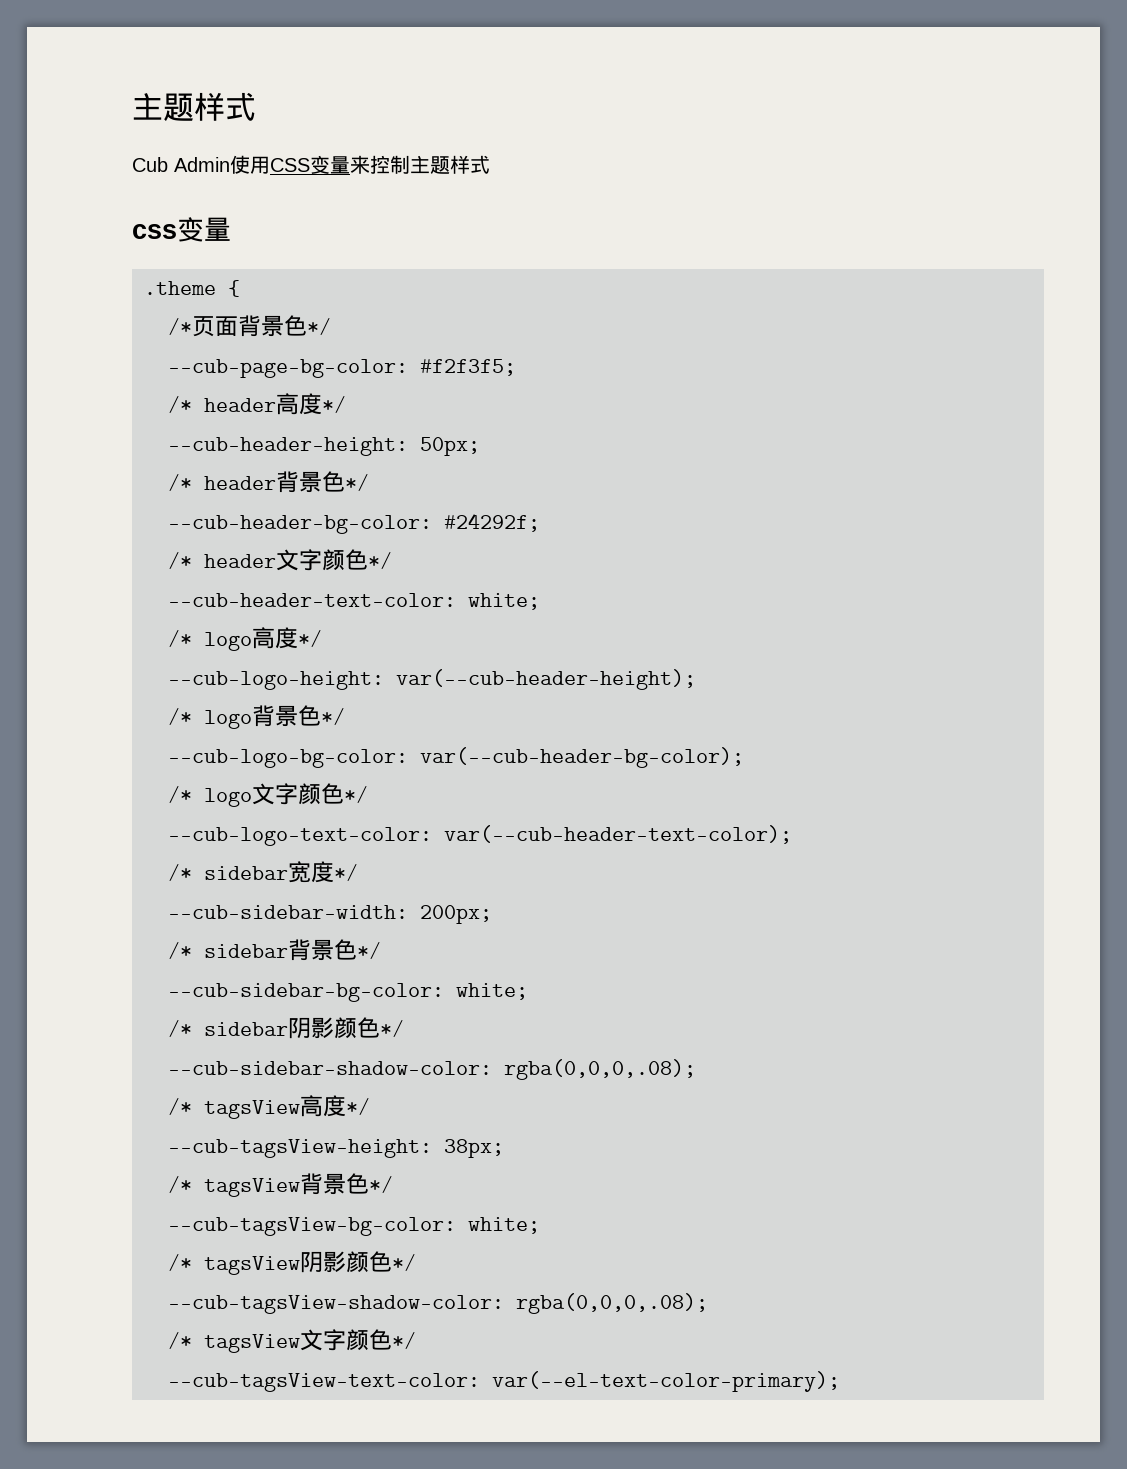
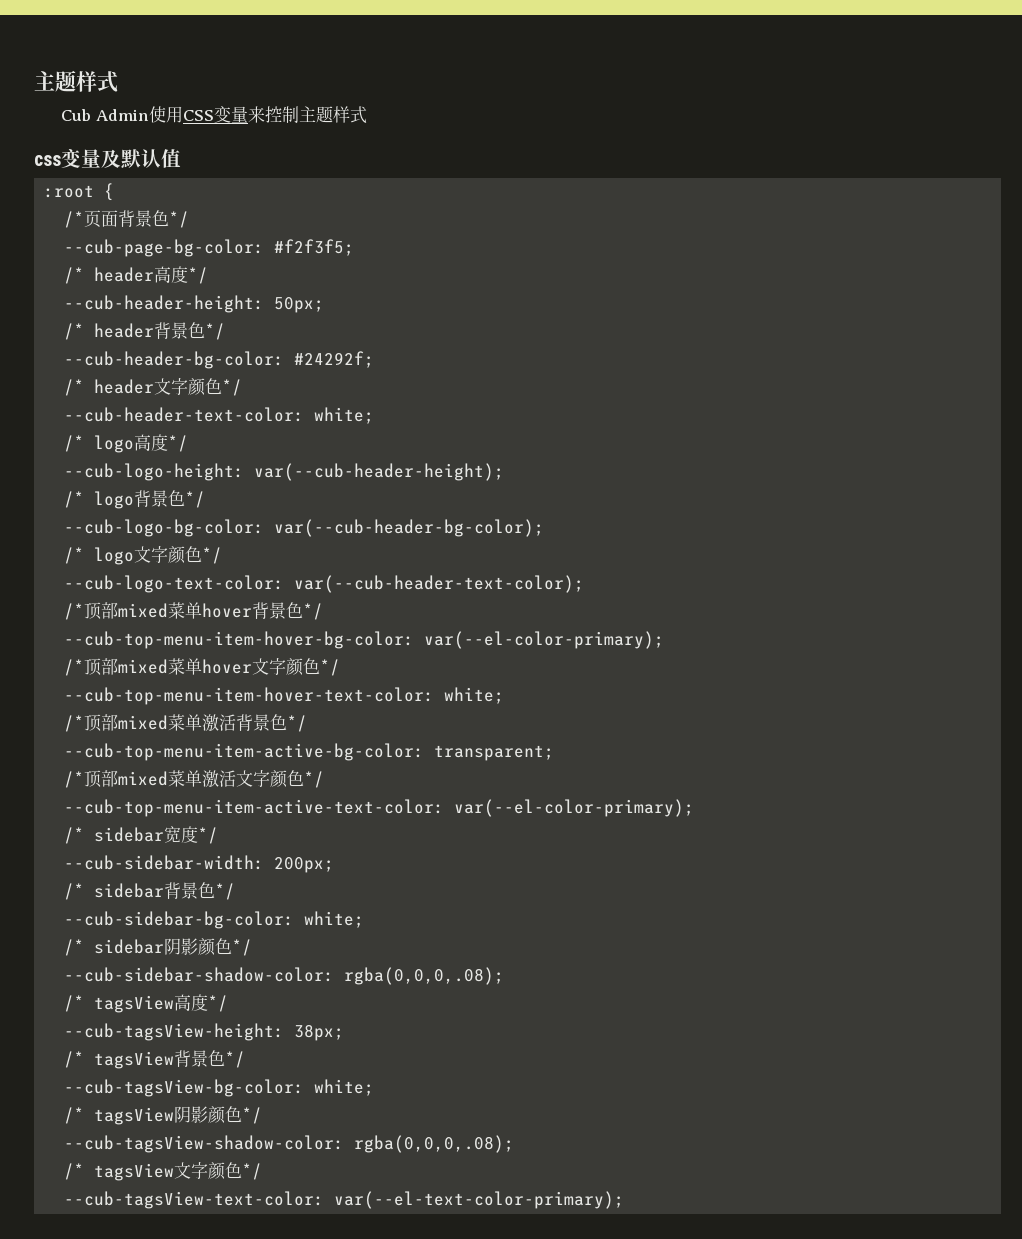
[144,281,216,295] // .theme -> [101,149,181,169] [44,185,95,198] 及默认值 // :root
(792, 834) none -> [64,602,324,620] [64,631,665,649] [64,658,341,676] [64,687,505,705] [64,714,308,732] [64,743,555,761] [64,770,325,788] [64,799,695,817] // /*顶部mixed菜单hover背景色*/ // --cub-top-menu-item-hover-bg-color: var(--el-color-primary); // /*顶部mixed菜单hover文字颜色*/ // --cub-top-menu-item-hover-text-color: white; // /*顶部mixed菜单激活背景色*/ // --cub-top-menu-item-active-bg-color: transparent; // /*顶部mixed菜单激活文字颜色*/ // --cub-top-menu-item-active-text-color: var(--el-color-primary);

